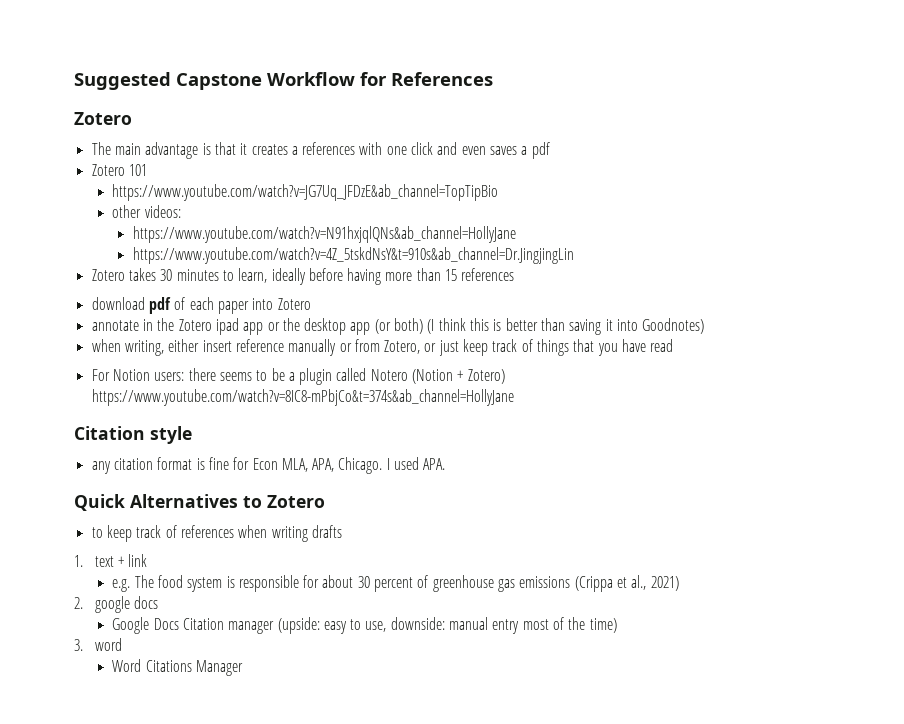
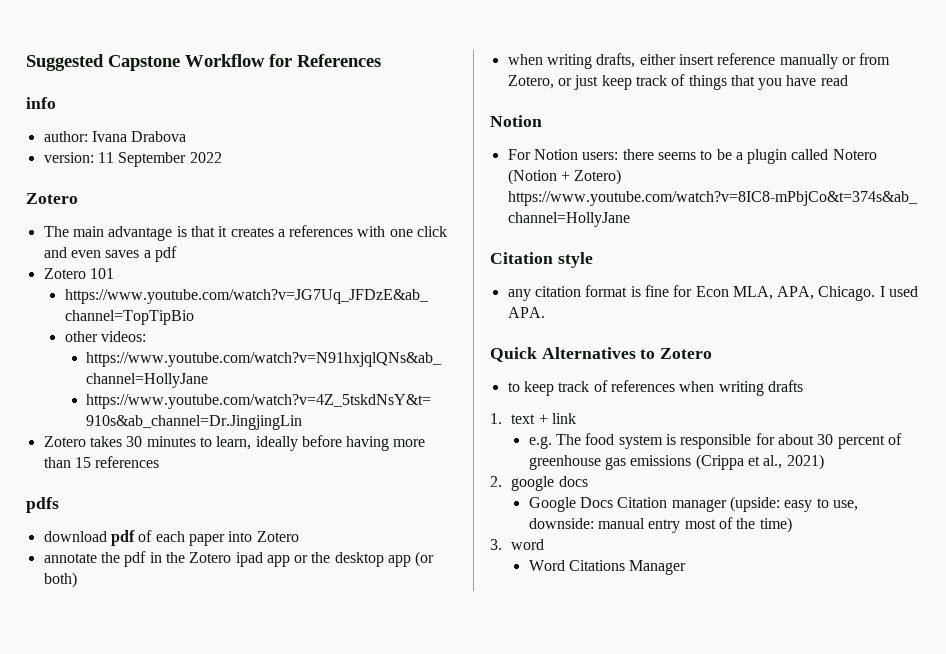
(493, 79) none -> [26,97,56,109] [43,131,187,142] [43,152,222,167] // info // author: Ivana Drabova // version: 11 September 2022
(515, 274) none -> [26,497,59,513] // pdfs
(139, 325) none -> [100,551,147,567] the pdf
[427,318,705,335] [91,339,164,356] (I think this is better than saving it into Goodnotes) // when writing, -> [507,53,636,69] // when writing drafts,
(674, 345) none -> [490,115,542,127] // Notion

